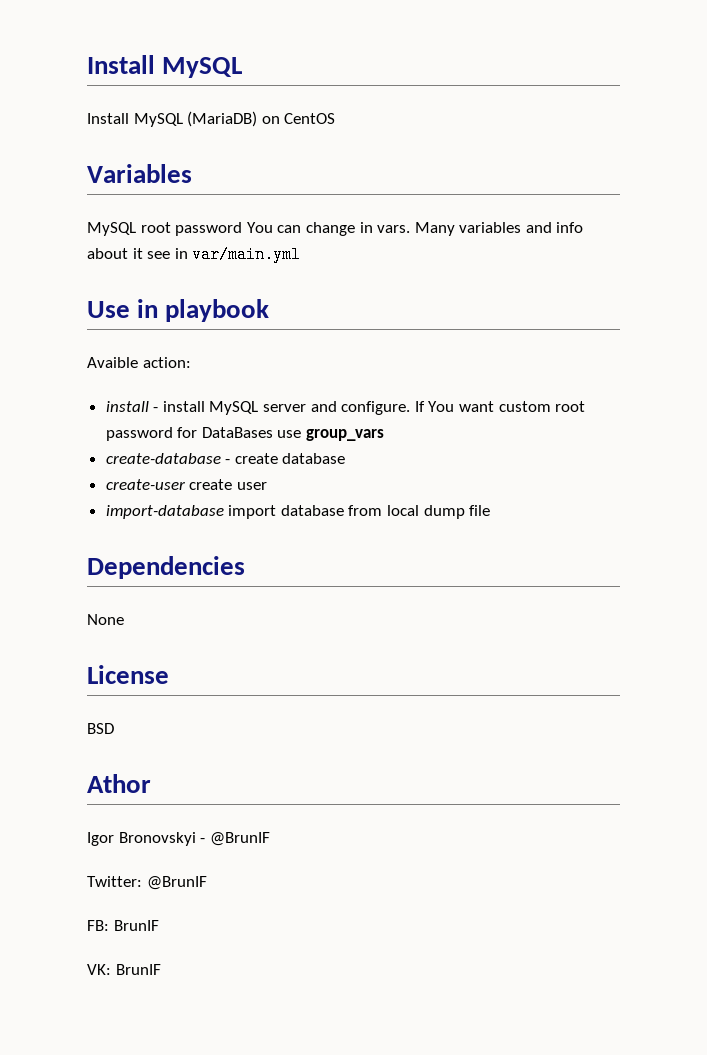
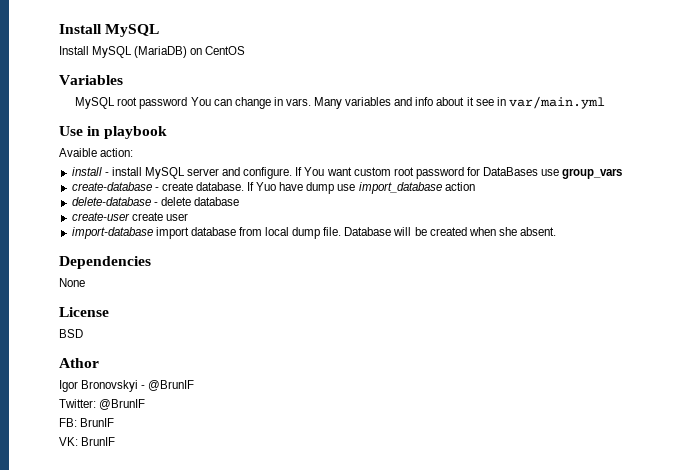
(278, 458) none -> [195,182,475,194] [71,197,191,206] database. If Yuo have dump use import_database action // delete-database - delete
[469,505,491,516] file -> [323,227,557,236] file. Database will be created when she absent.

